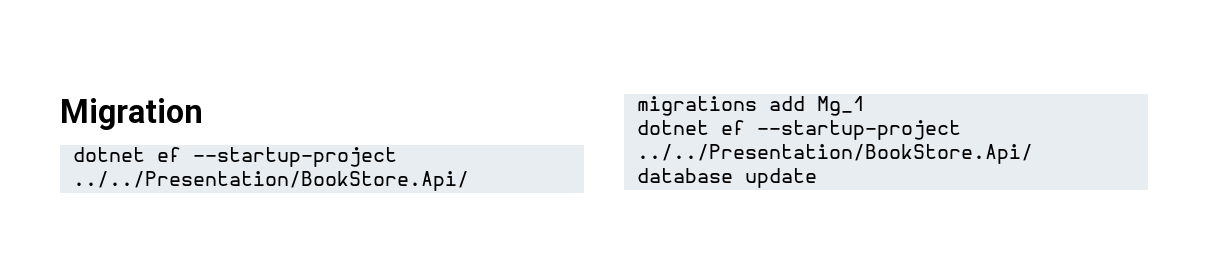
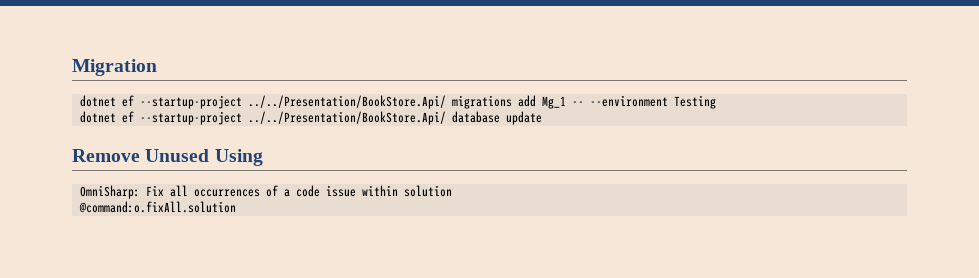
(865, 106) none -> [572,95,717,109] -- --environment Testing
(817, 178) none -> [72,149,263,166] [80,185,453,199] [79,201,237,213] // Remove Unused Using // OmniSharp: Fix all occurrences of a code issue within solution // @command:o.fixAll.solution

